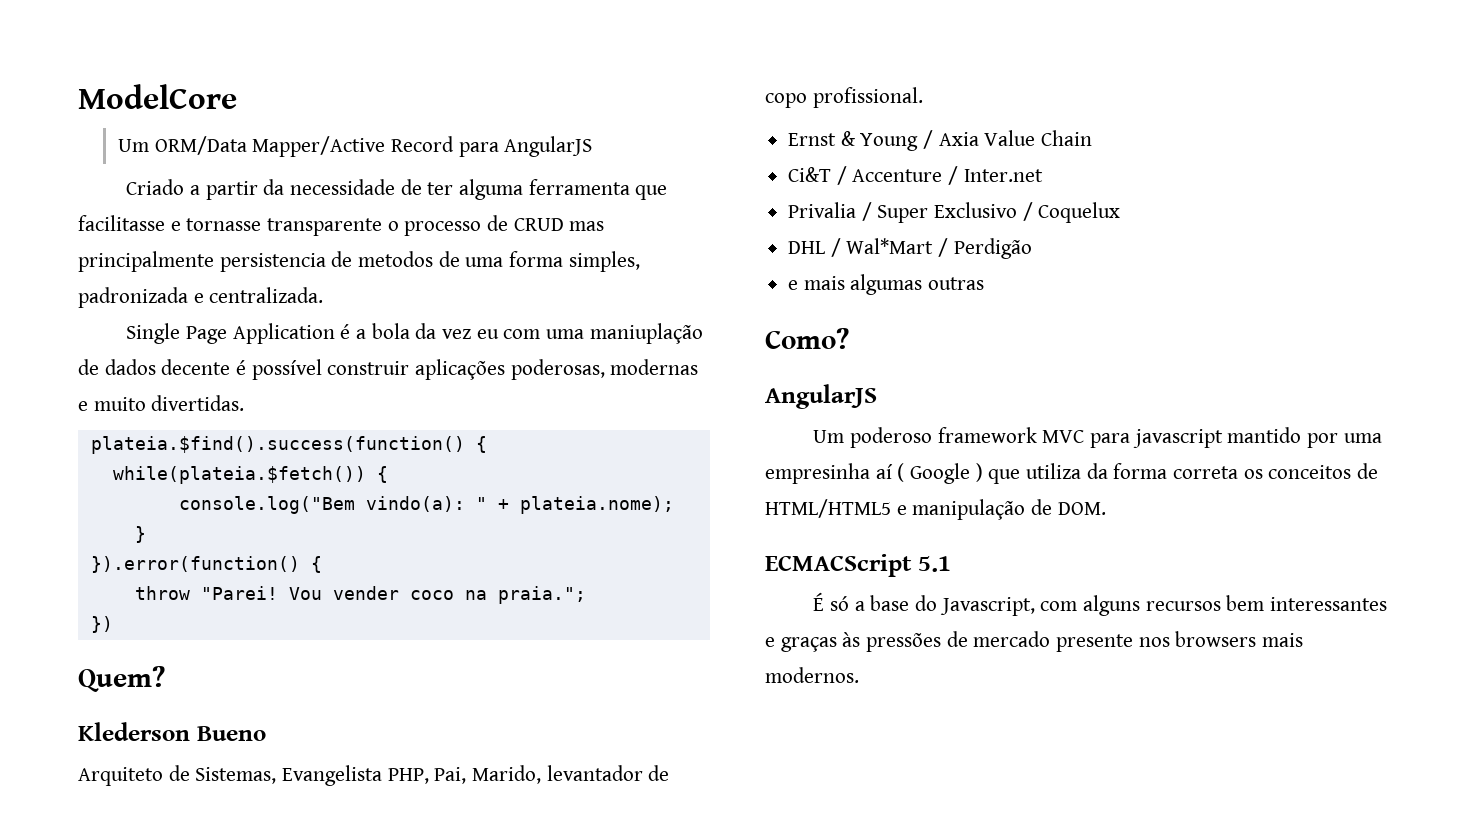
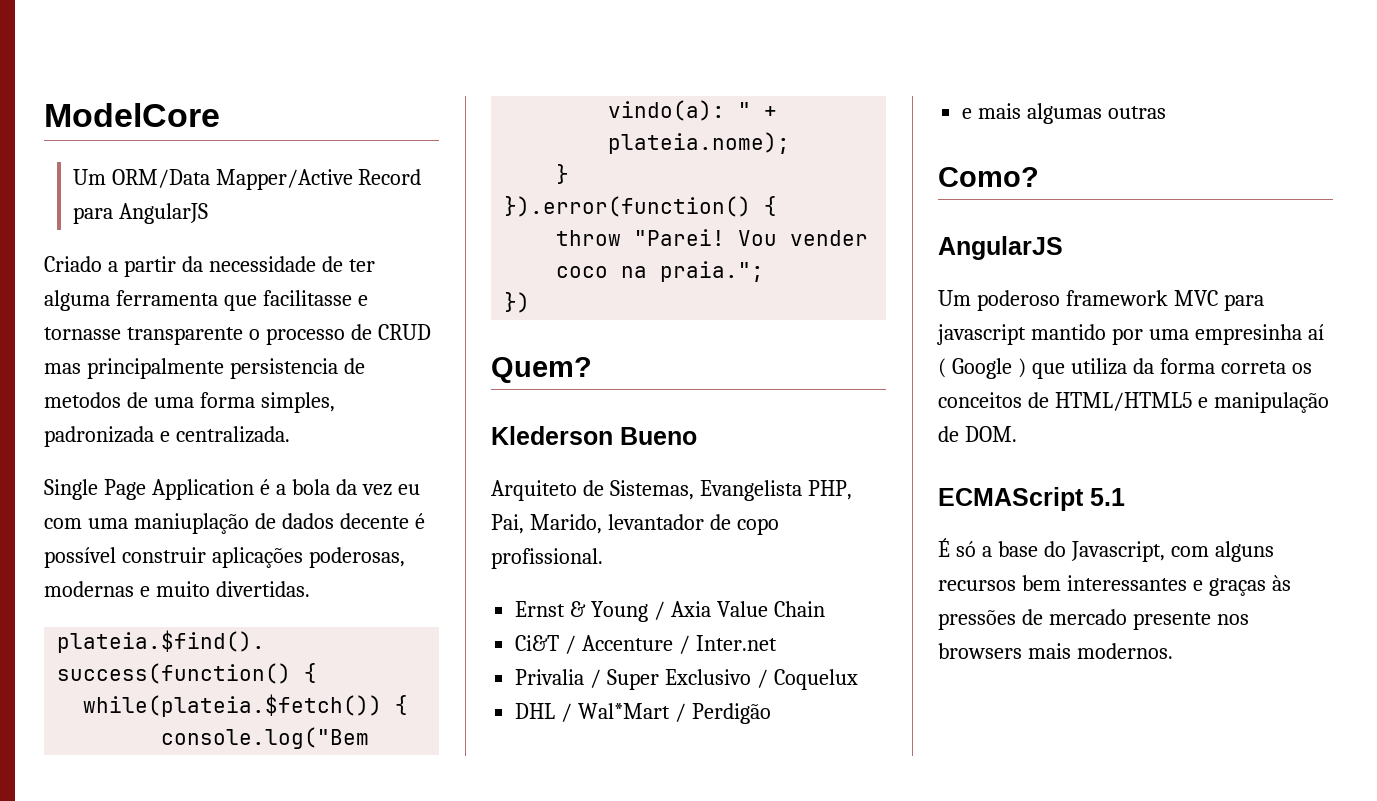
[765,554,912,577] ECMACScript -> [938,487,1084,511] ECMAScript

